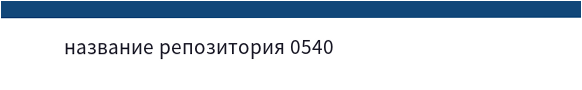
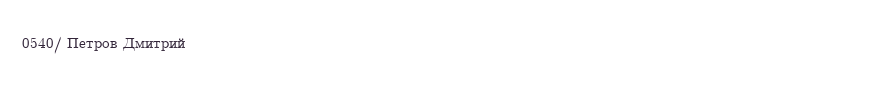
[63,39,336,60] название репозитория 0540 -> [22,36,185,54] 0540/ Петров Дмитрий

